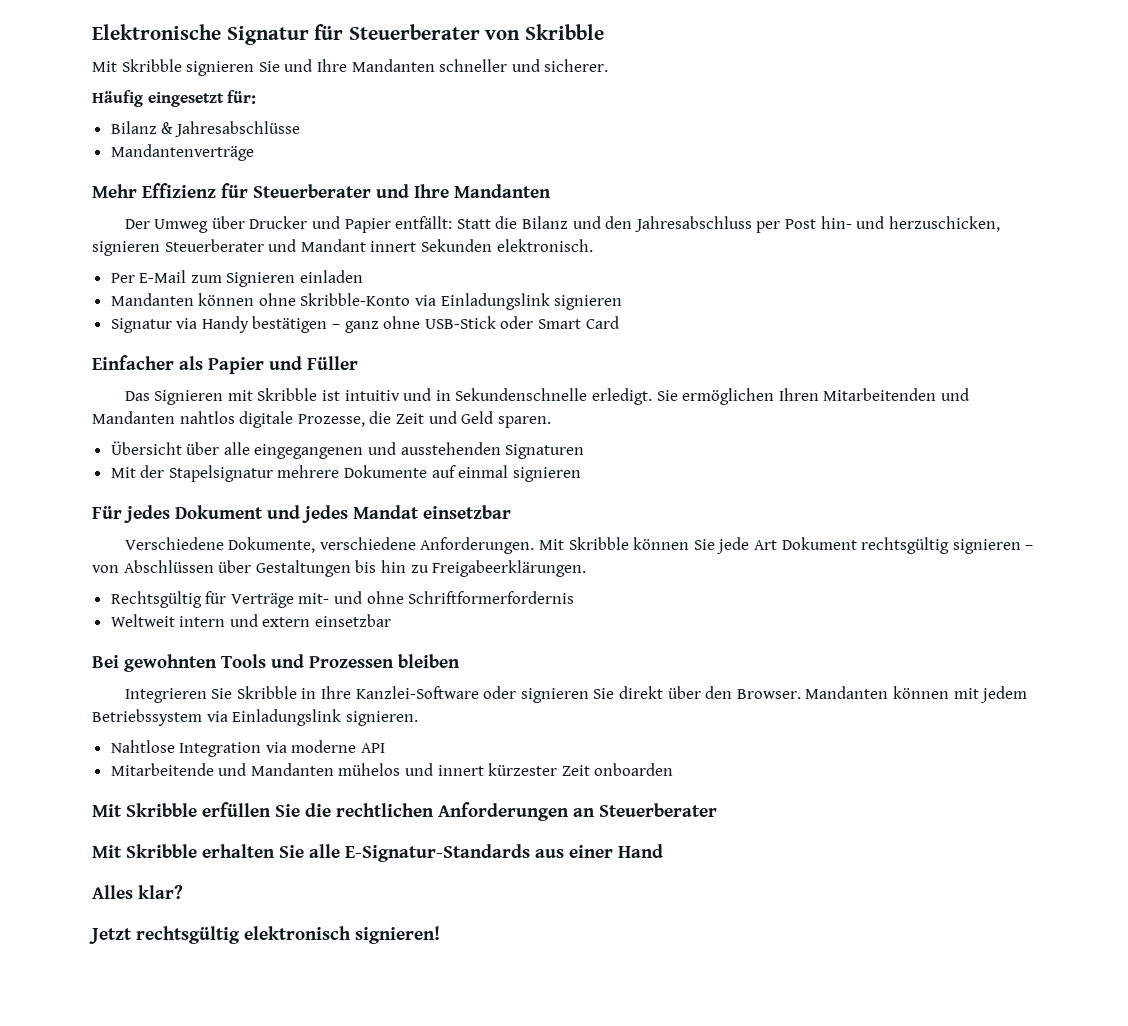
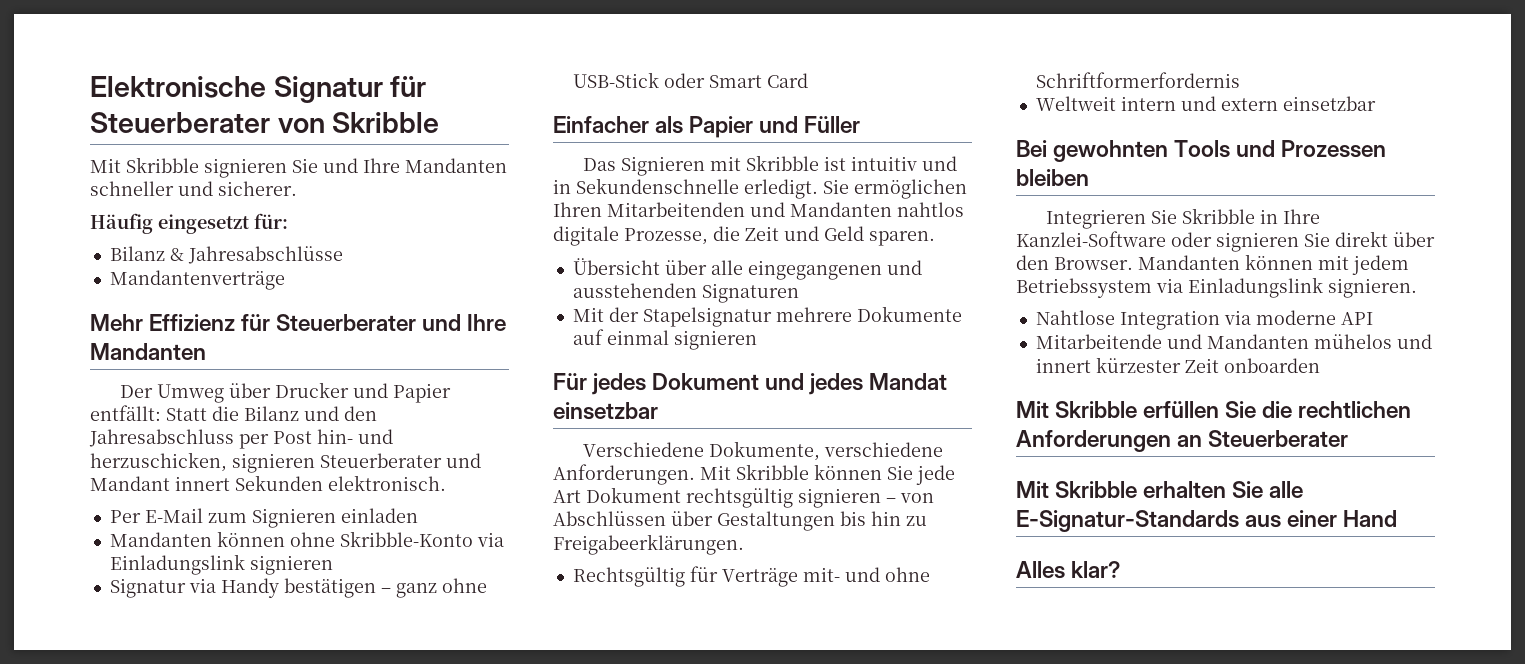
[89,926,440,944] // Jetzt rechtsgültig elektronisch signieren! -> (1121, 569) none

